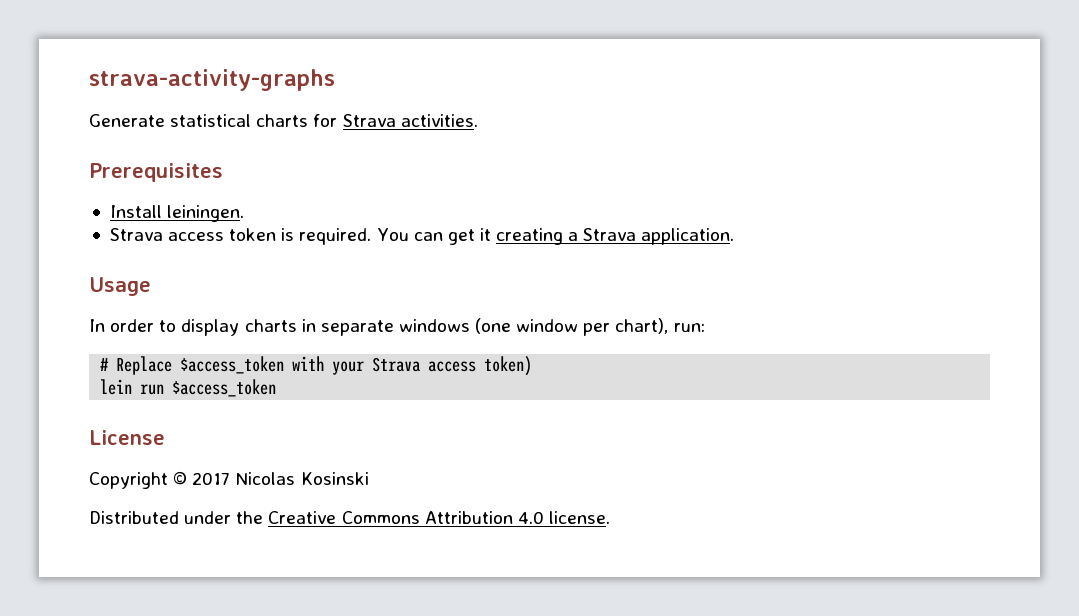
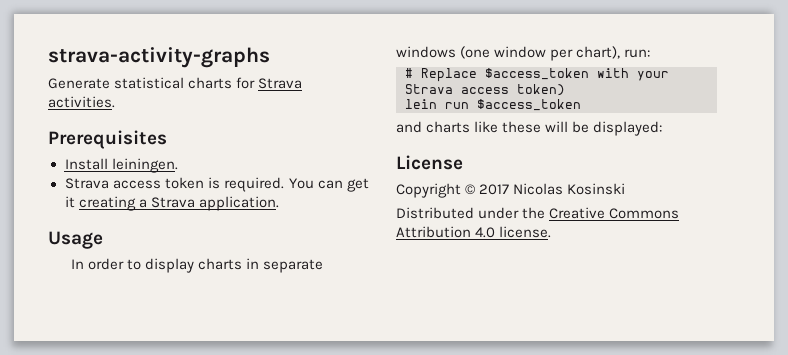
(277, 388) none -> [396,121,663,136] // and charts like these will be displayed:

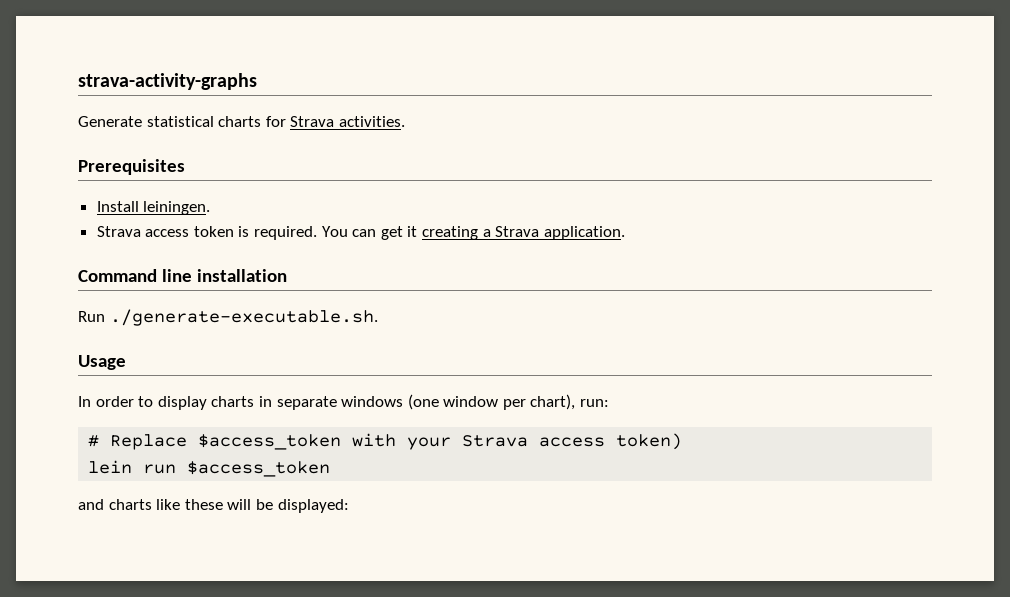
(279, 203) none -> [78,269,287,282] [78,309,378,326] // Command line installation // Run ./generate-executable.sh.
[396,155,463,170] [396,183,626,198] [396,207,680,219] [396,226,552,238] // License // Copyright © 2017 Nicolas Kosinski // Distributed under the Creative Commons Attribution 4.0 license. -> (349, 506) none

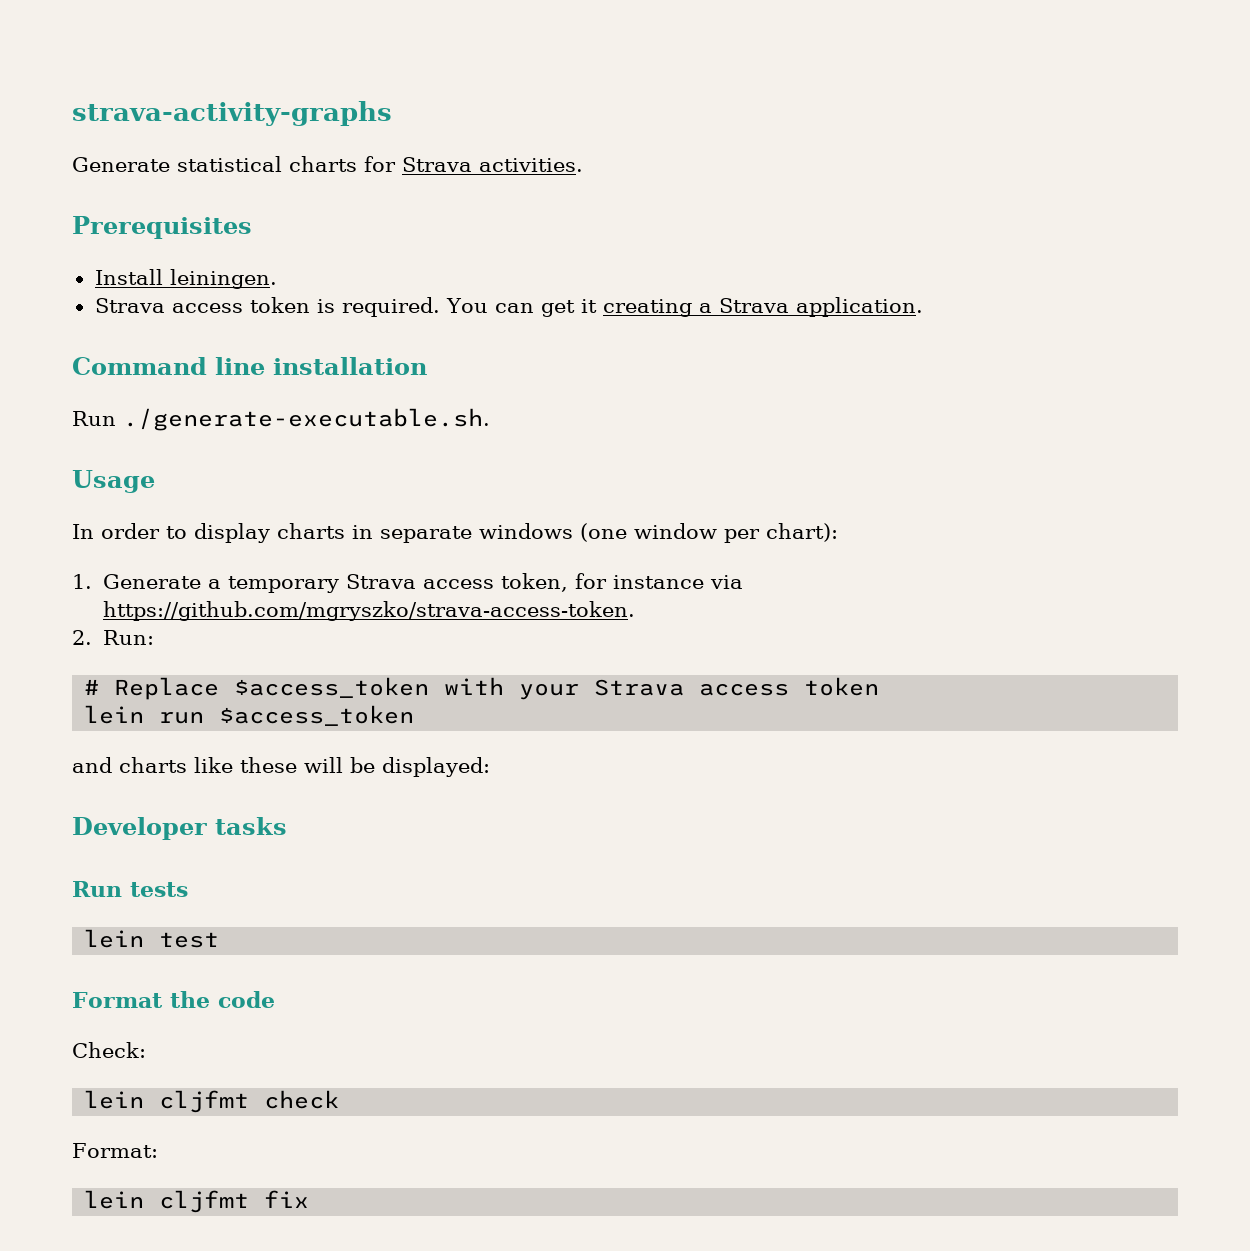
[530,394,610,410] chart), run: -> [766,523,838,542] [72,573,743,593] [102,601,635,621] [72,630,154,645] chart): // 1. Generate a temporary Strava access token, for instance via https://github.com/mgryszko/strava-access-token. // 2. Run:
[616,433,683,450] token) -> [804,677,880,696] token
(349, 506) none -> [72,817,287,840] [72,881,188,897] [84,929,220,948] [72,991,275,1008] [72,1042,146,1058] [84,1090,340,1113] [72,1143,158,1158] [84,1190,310,1213] // Developer tasks // Run tests // lein test // Format the code // Check: // lein cljfmt check // Format: // lein cljfmt fix

